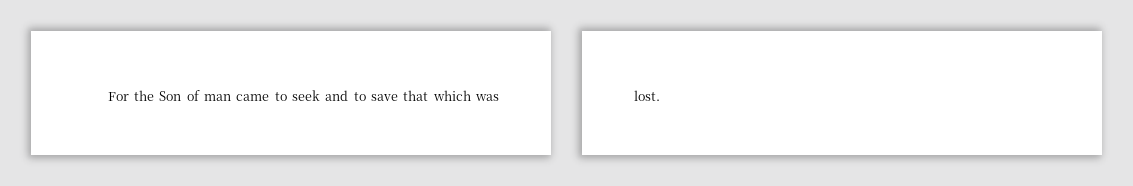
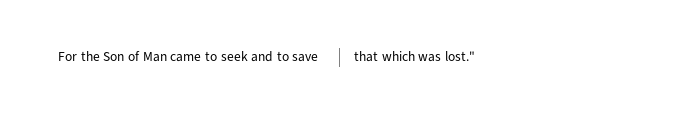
[204,94,232,101] man -> [142,52,167,62] Man
[634,90,660,101] lost. -> [444,51,475,61] lost."

